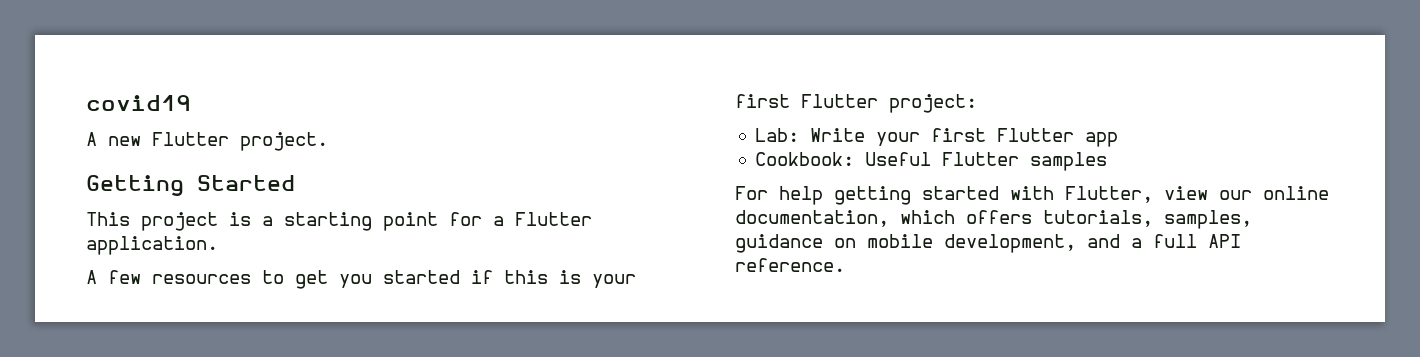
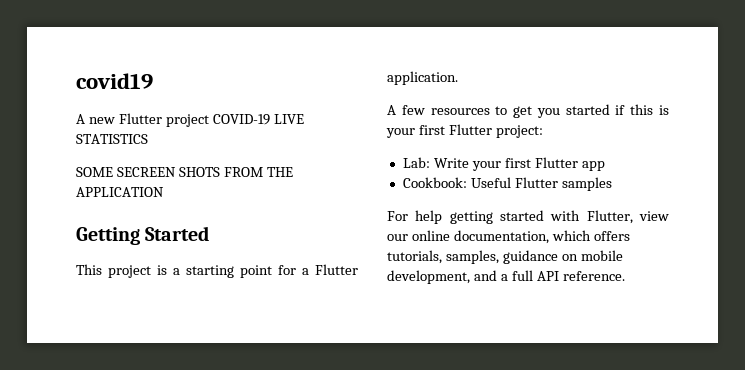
[240,132,328,151] project. -> [165,114,304,127] [76,134,148,144] [76,167,293,177] [76,187,164,197] project COVID-19 LIVE STATISTICS // SOME SECREEN SHOTS FROM THE APPLICATION

